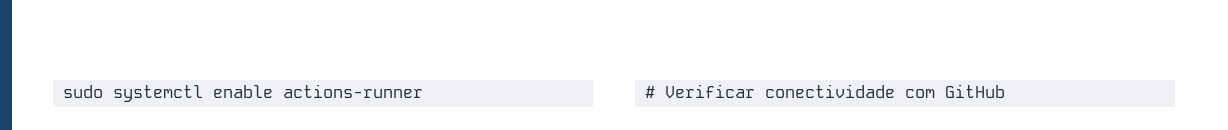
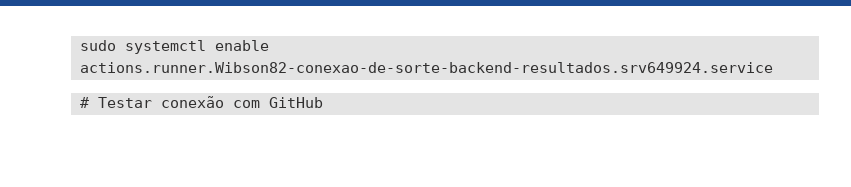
[282,84,423,98] actions-runner -> [79,62,773,73] actions.runner.Wibson82-conexao-de-sorte-backend-resultados.srv649924.service
[664,84,895,98] Verificar conectividade -> [97,96,224,108] Testar conexão

